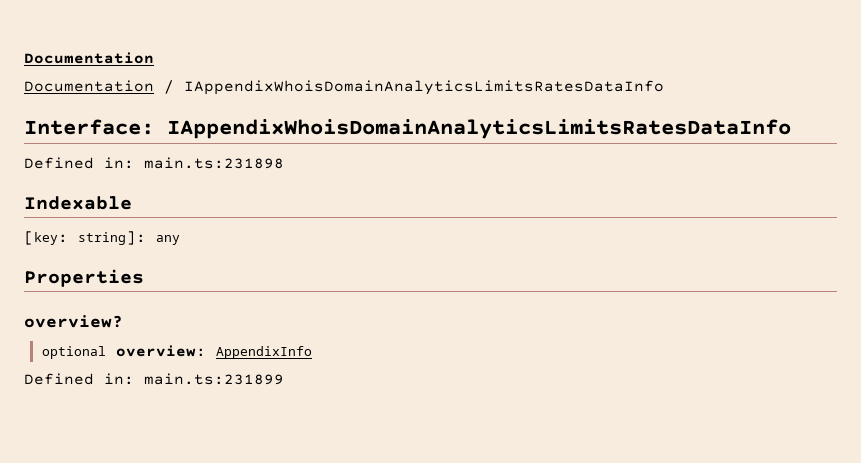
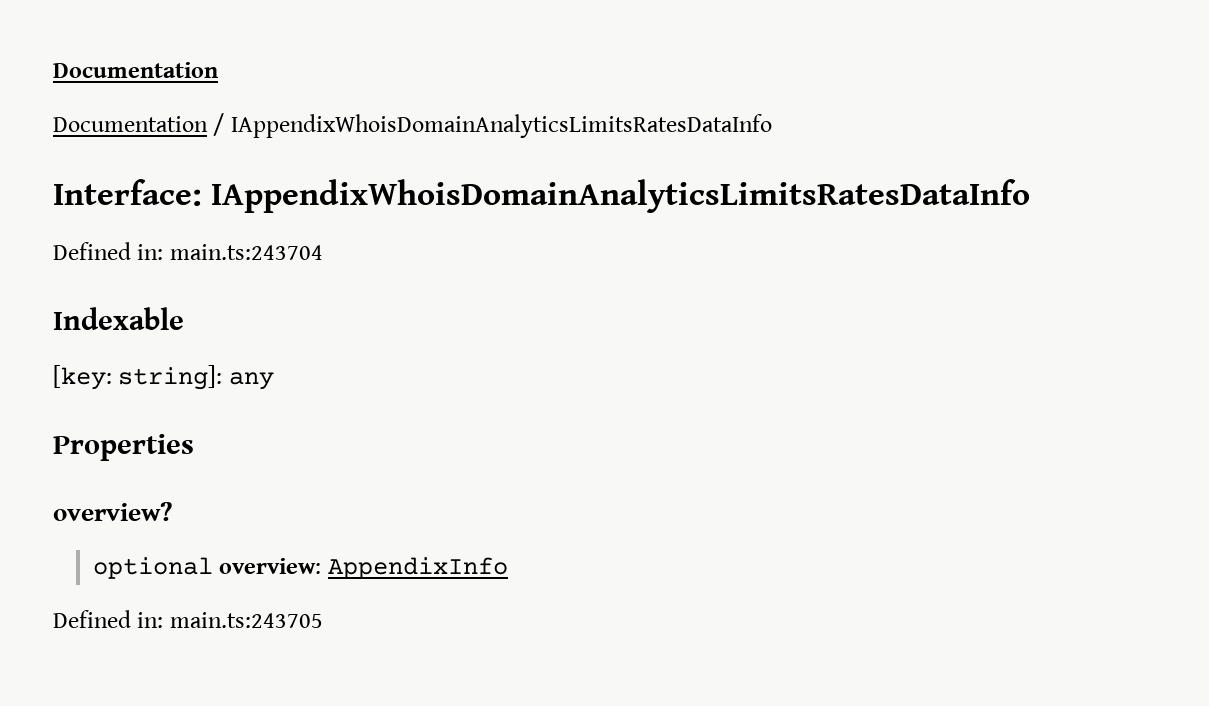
[144,157,284,169] main.ts:231898 -> [169,244,323,260] main.ts:243704
[144,373,284,385] main.ts:231899 -> [169,612,323,628] main.ts:243705

